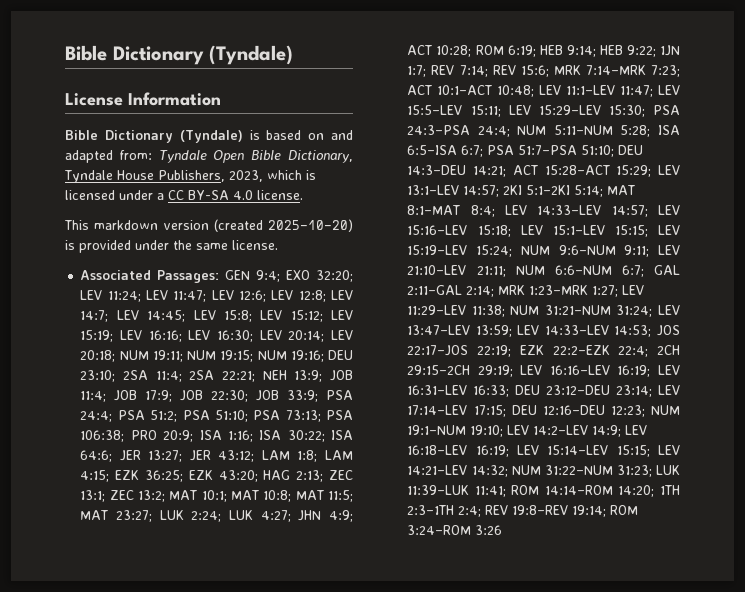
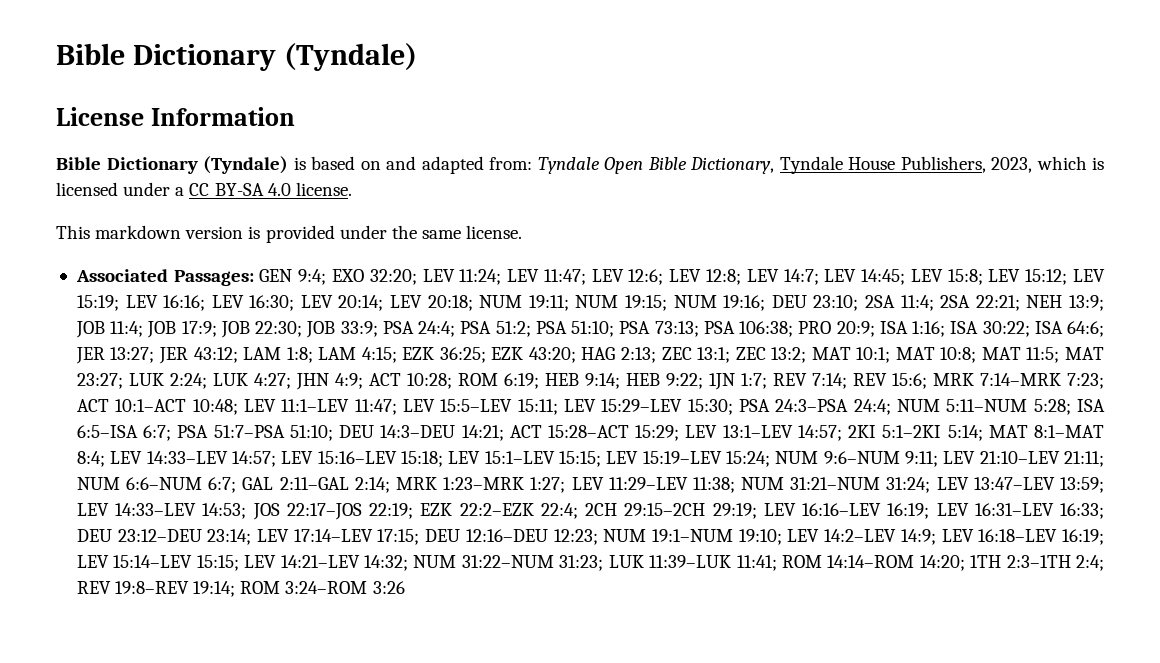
[213,219,353,232] (created 2025-10-20) -> (244, 232) none

